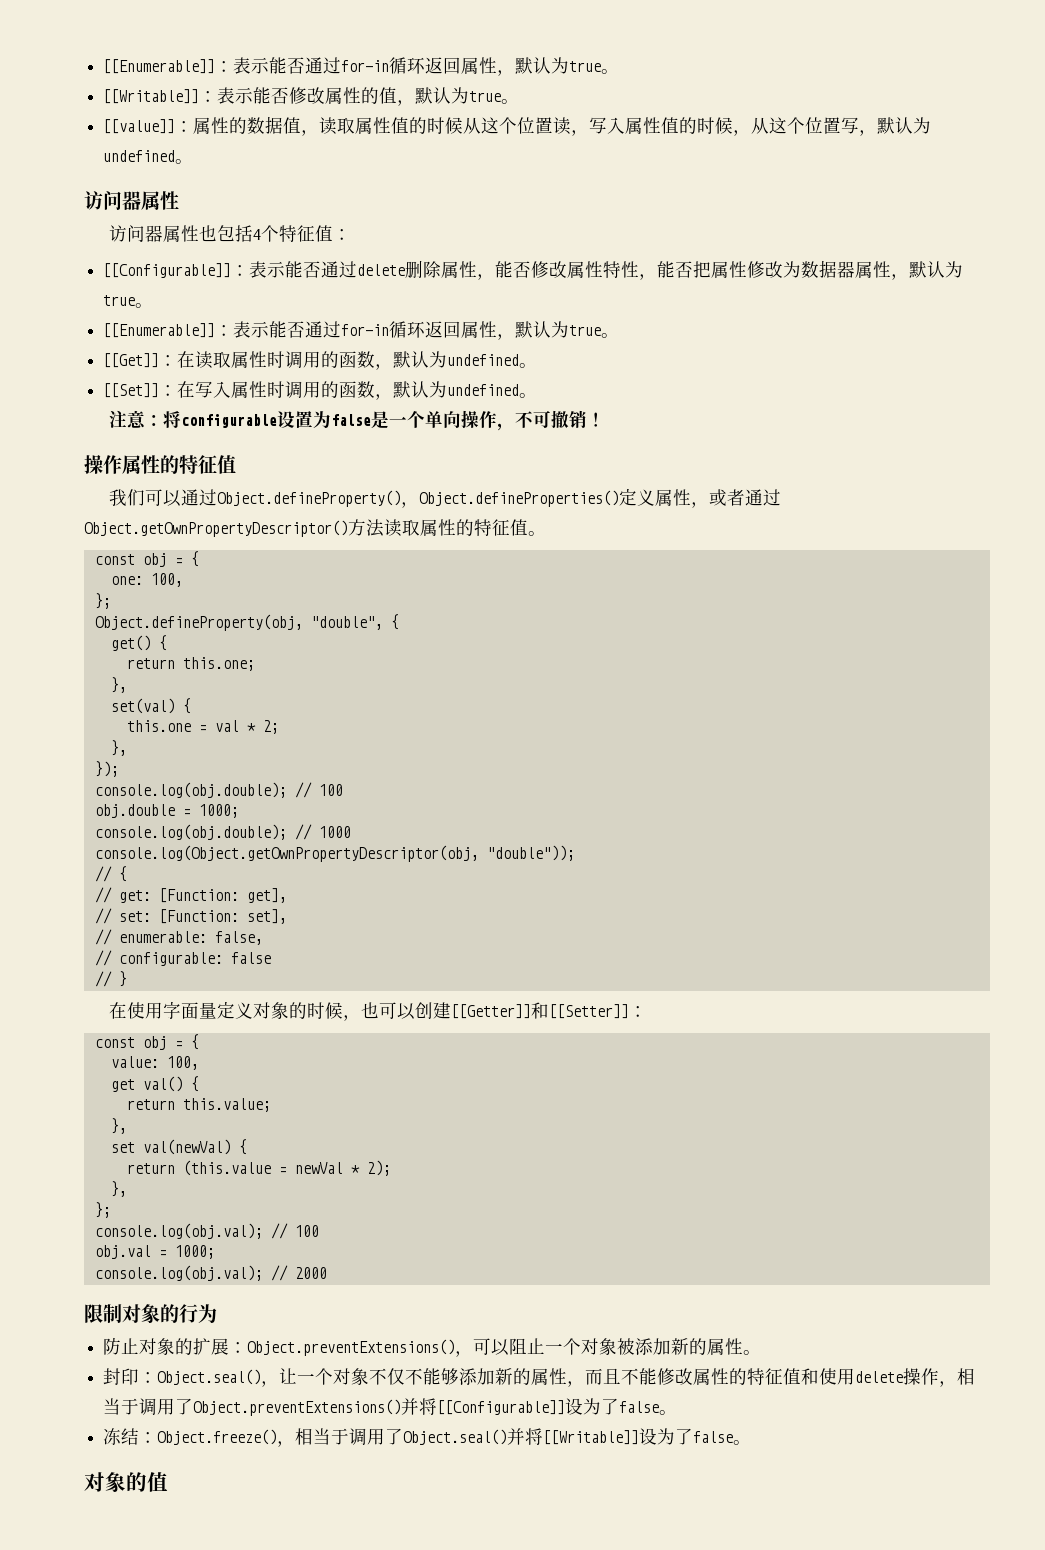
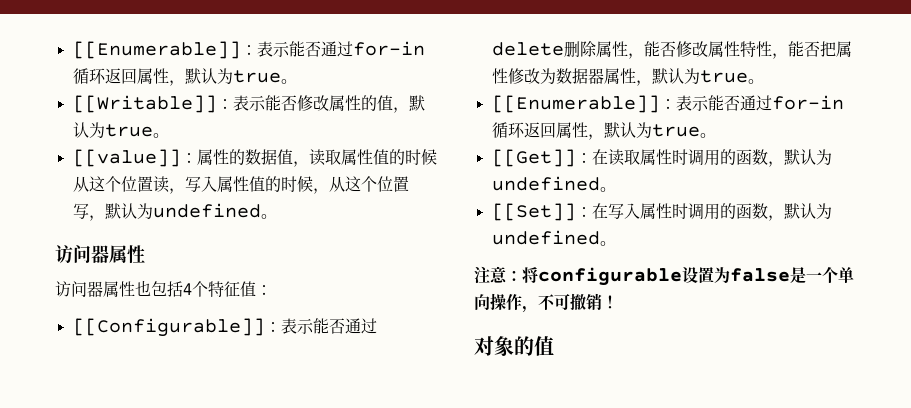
[84,455,236,474] [108,488,781,508] [84,519,546,537] [94,551,199,567] [110,573,183,587] [94,593,111,609] [94,614,399,631] [110,635,167,651] [126,657,255,671] [110,677,127,693] [110,698,191,714] [126,720,279,734] [110,740,127,756] [94,761,119,777] [94,782,343,798] [94,804,239,818] [94,824,351,840] [94,845,575,862] [94,866,127,882] [94,887,287,903] [94,908,287,924] [94,929,263,945] [94,950,271,966] [94,971,127,987] [108,1001,647,1021] [94,1034,199,1050] [110,1056,199,1070] [110,1076,199,1092] [126,1098,271,1112] [110,1118,127,1134] [110,1139,247,1155] [126,1160,391,1176] [110,1181,127,1197] [94,1202,111,1218] [94,1223,319,1239] [94,1245,215,1259] [94,1265,327,1281] [84,1304,217,1323] [103,1337,762,1357] [103,1368,976,1387] [103,1398,678,1416] [103,1428,752,1447] // 操作属性的特征值 // 我们可以通过Object.defineProperty()，Object.defineProperties()定义属性，或者通过Object.getOwnPropertyDescriptor()方法读取属性的特征值。 // const obj = { // one: 100, // }; // Object.defineProperty(obj, "double", { // get() { // return this.one; // }, // set(val) { // this.one = val * 2; // }, // }); // console.log(obj.double); // 100 // obj.double = 1000; // console.log(obj.double); // 1000 // console.log(Object.getOwnPropertyDescriptor(obj, "double")); // // { // // get: [Function: get], // // set: [Function: set], // // enumerable: false, // // configurable: false // // } // 在使用字面量定义对象的时候，也可以创建[[Getter]]和[[Setter]]： // const obj = { // value: 100, // get val() { // return this.value; // }, // set val(newVal) { // return (this.value = newVal * 2); // }, // }; // console.log(obj.val); // 100 // obj.val = 1000; // console.log(obj.val); // 2000 // 限制对象的行为 // 防止对象的扩展：Object.preventExtensions()，可以阻止一个对象被添加新的属性。 // 封印：Object.seal()，让一个对象不仅不能够添加新的属性，而且不能修改属性的特征值和使用delete操作，相当于调用了Object.preventExtensions()并将[[Configurable]]设为了false。 // 冻结：Object.freeze()，相当于调用了Object.seal()并将[[Writable]]设为了false。 -> (618, 302) none

